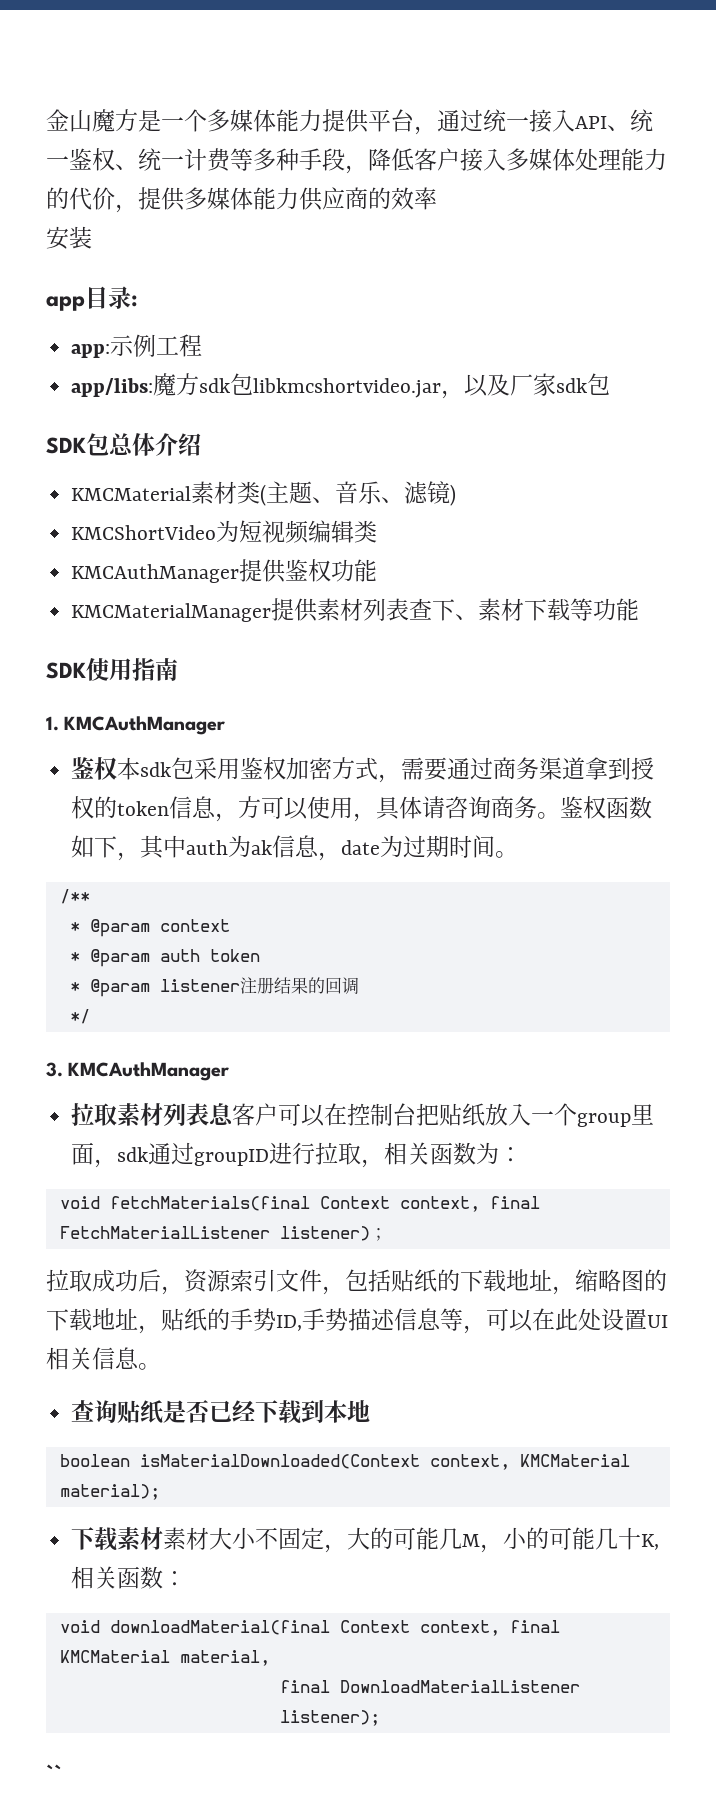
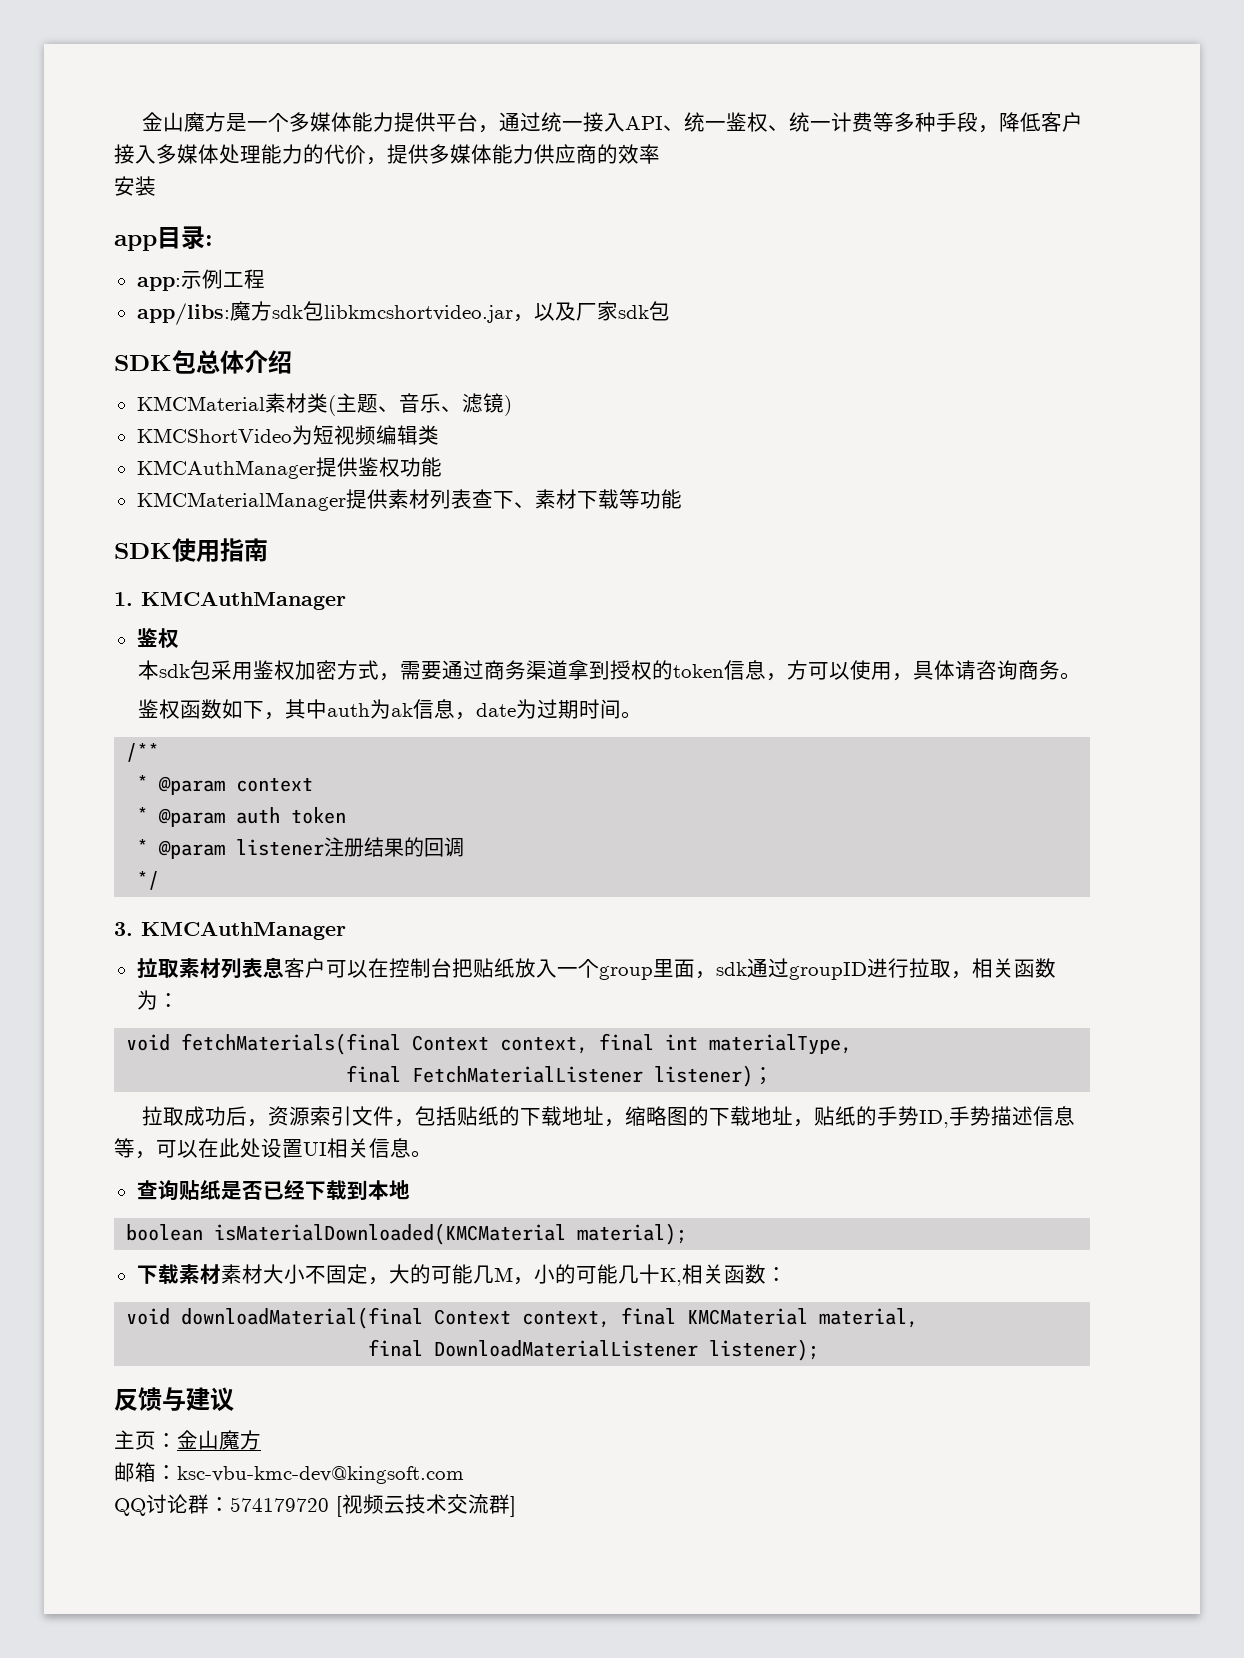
(118, 768) none -> (179, 638) //
(561, 815) none -> (1081, 676) //
(540, 1202) none -> [665,1034,853,1055] [346,1065,402,1083] int materialType, // final
[139,1454,630,1470] isMaterialDownloaded(Context context, KMCMaterial -> [214,1223,567,1245] isMaterialDownloaded(KMCMaterial
[46,1764,62,1780] `` -> [114,1387,234,1412] [114,1430,261,1450] [114,1462,464,1484] [114,1494,516,1517] 反馈与建议 // 主页：金山魔方 // 邮箱：ksc-vbu-kmc-dev@kingsoft.com // QQ讨论群：574179720 [视频云技术交流群]

